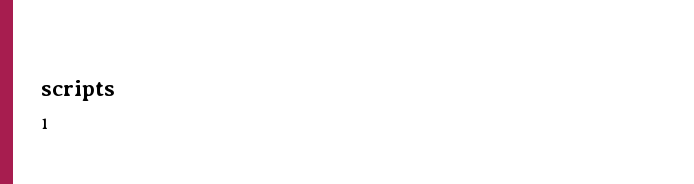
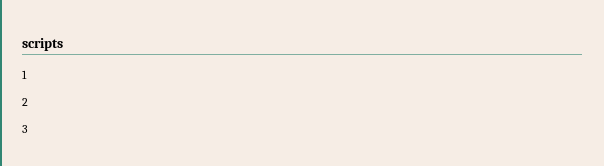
(48, 123) none -> [22,98,28,106] [22,125,28,133] // 2 // 3

